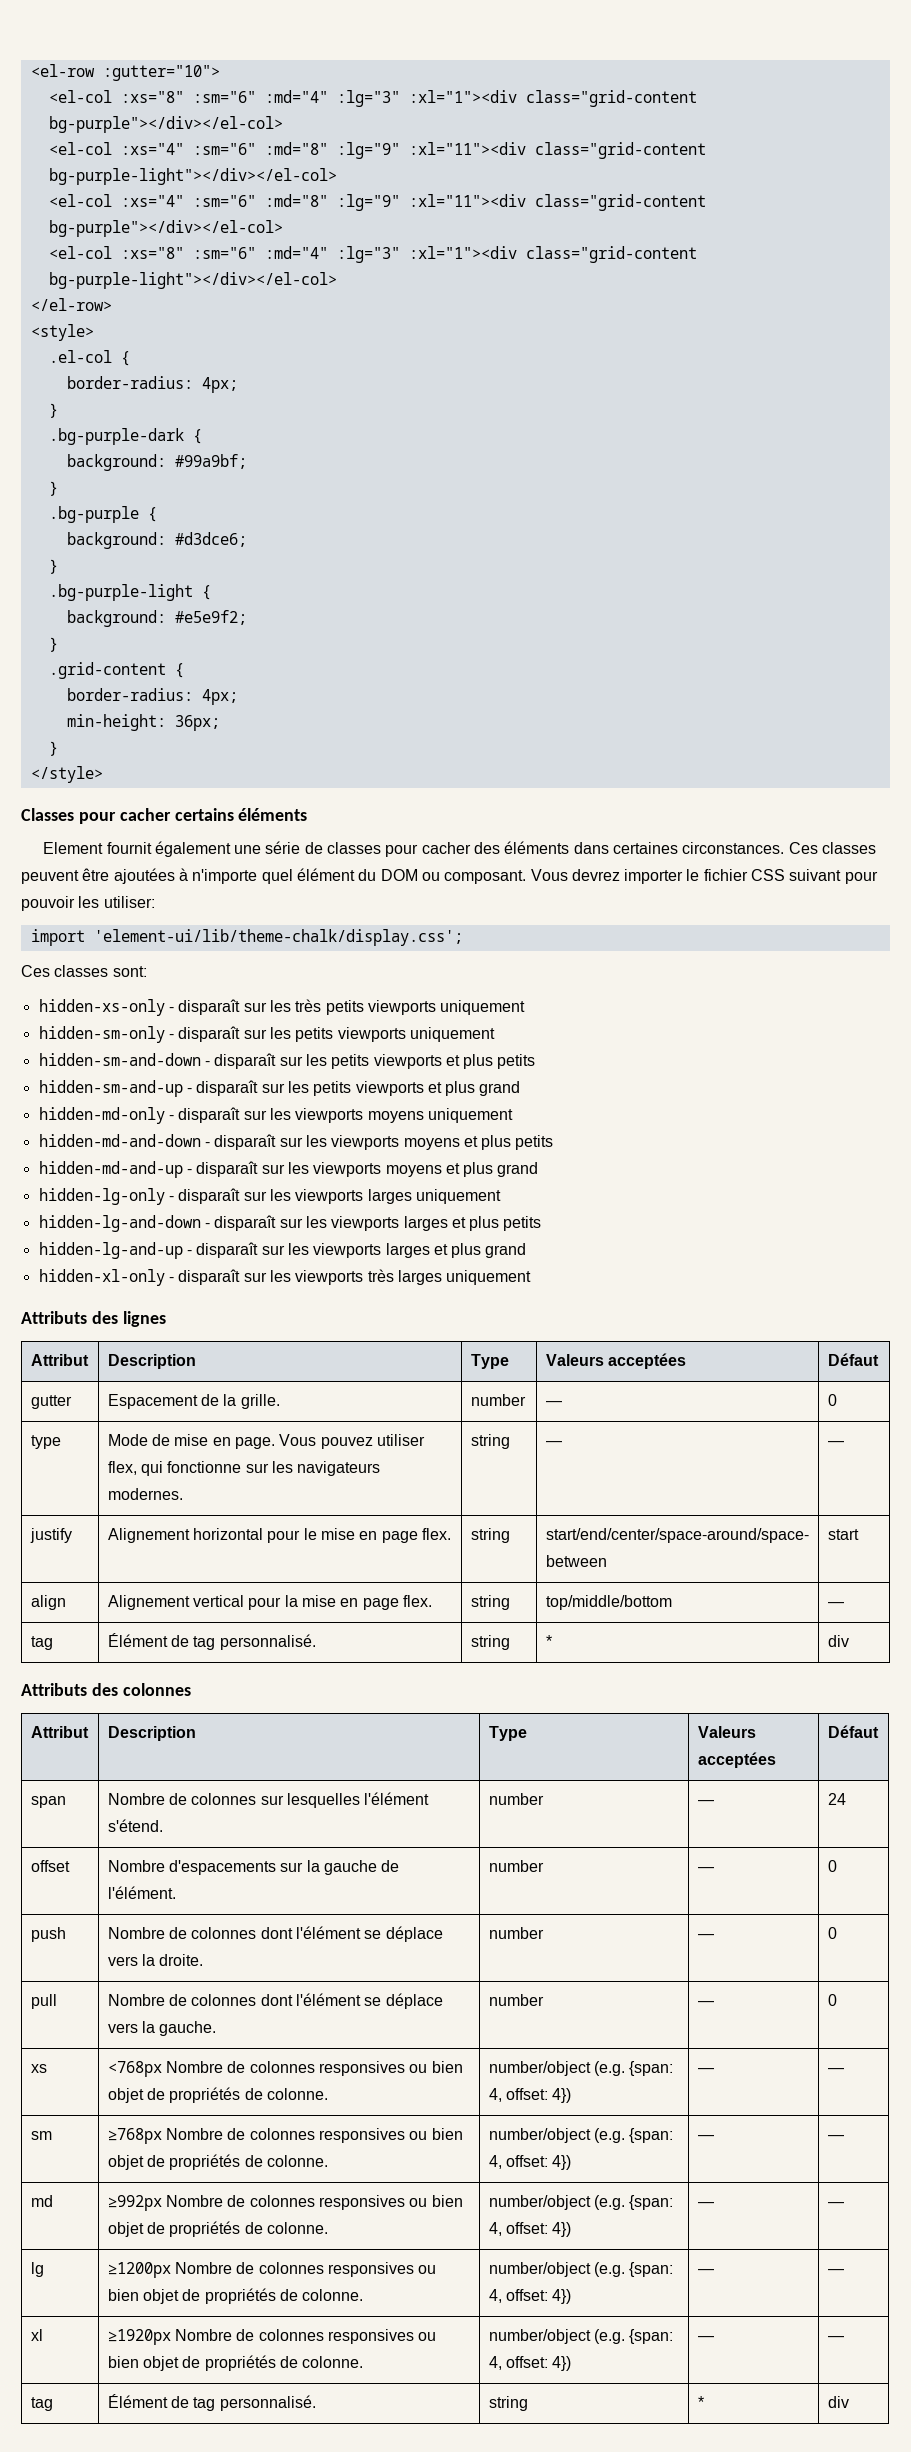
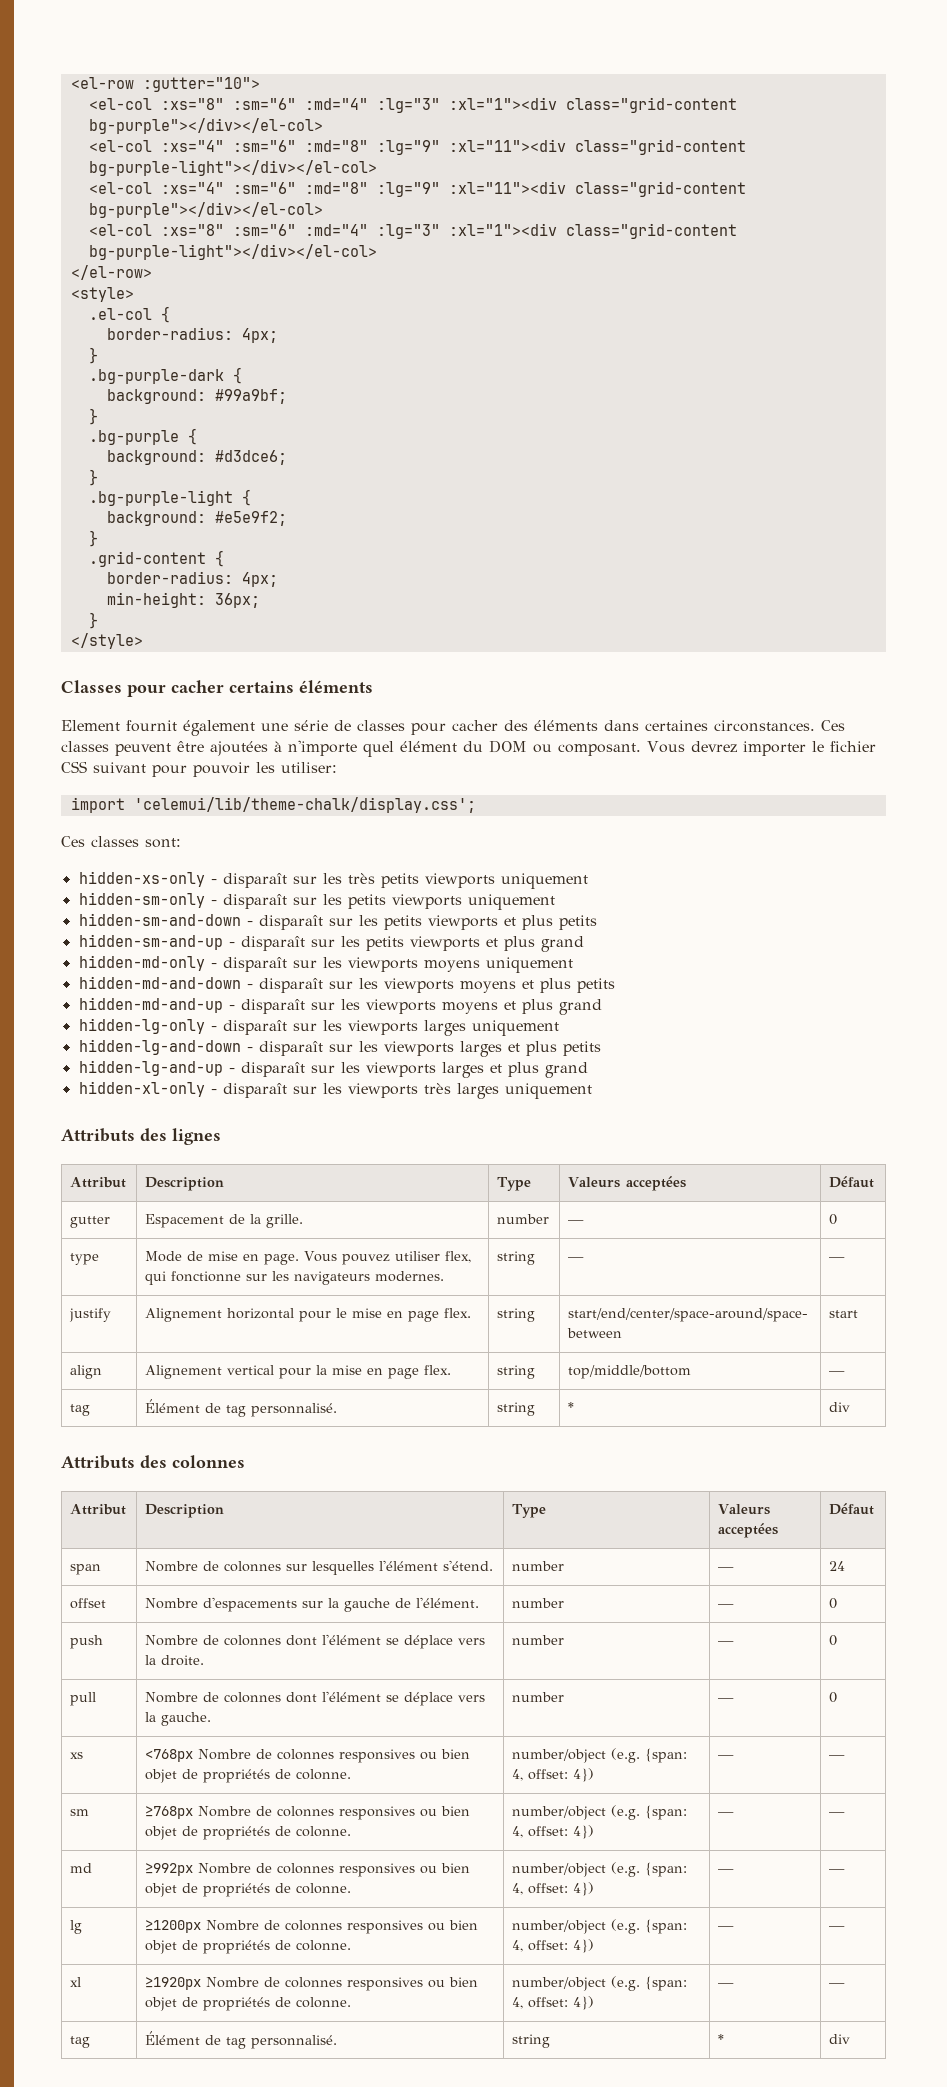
[93,929,463,946] 'element-ui/lib/theme-chalk/display.css'; -> [133,797,476,813] 'celemui/lib/theme-chalk/display.css';

